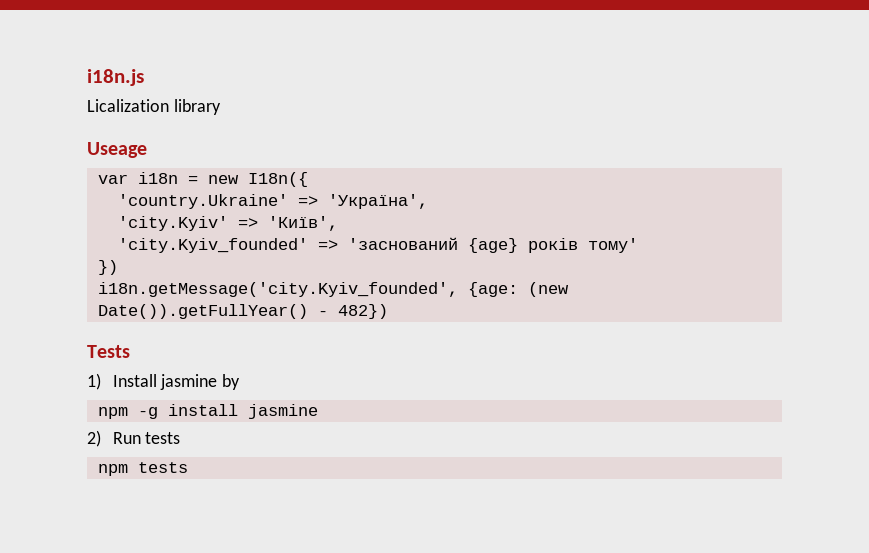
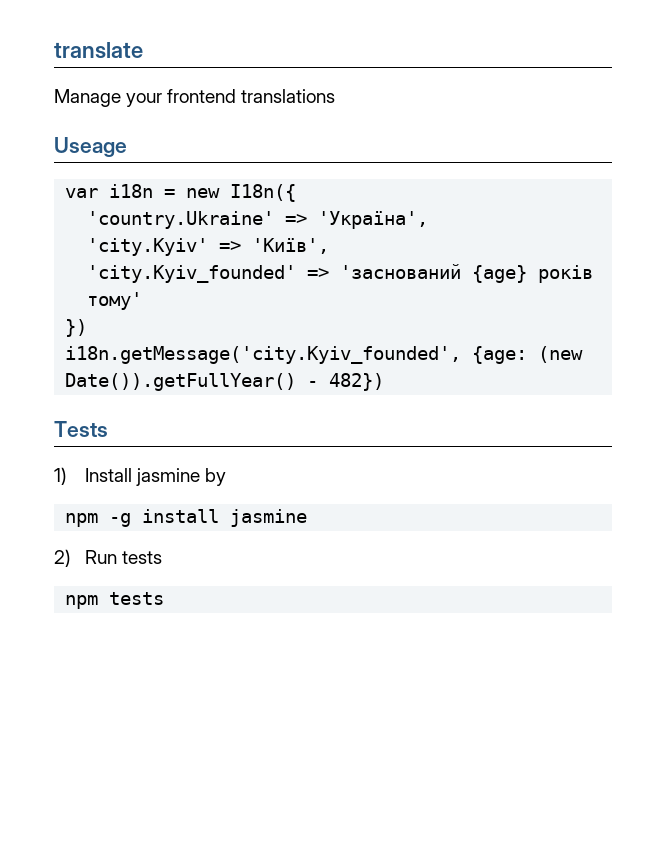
[87,69,144,86] [87,99,221,115] i18n.js // Licalization library -> [54,42,143,59] [54,89,336,107] translate // Manage your frontend translations

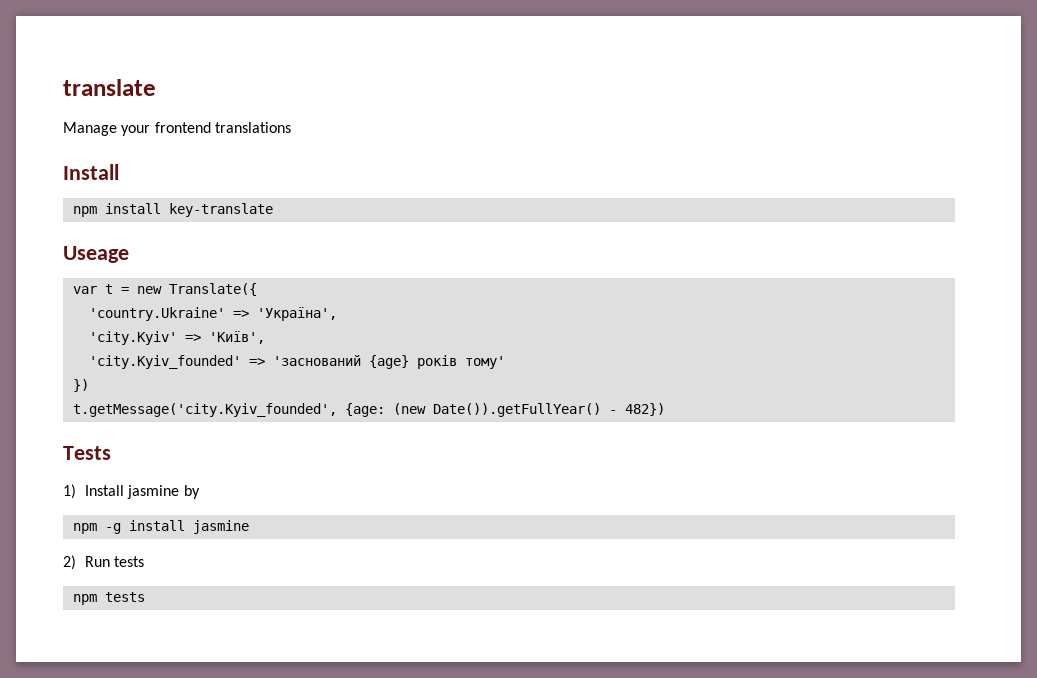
(336, 96) none -> [63,164,119,180] [72,203,273,217] // Install // npm install key-translate
[109,184,154,198] i18n -> [104,284,113,294] t
[230,184,297,202] I18n({ -> [168,283,257,296] Translate({
[65,346,462,364] i18n.getMessage('city.Kyiv_founded', -> [72,403,337,417] t.getMessage('city.Kyiv_founded',

